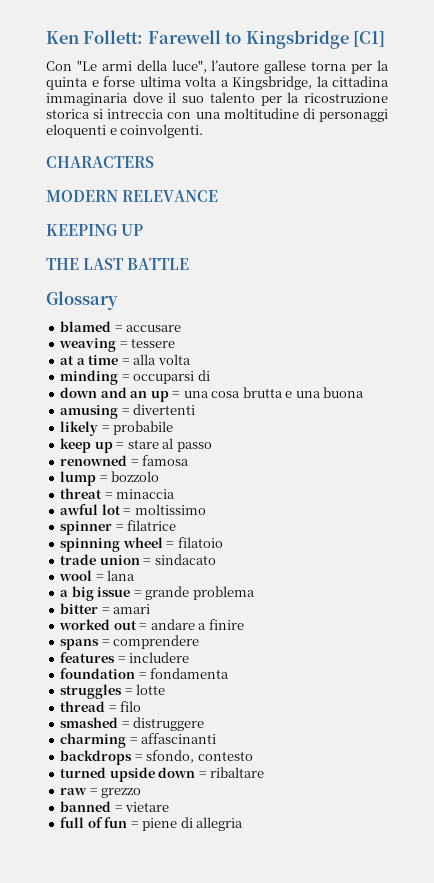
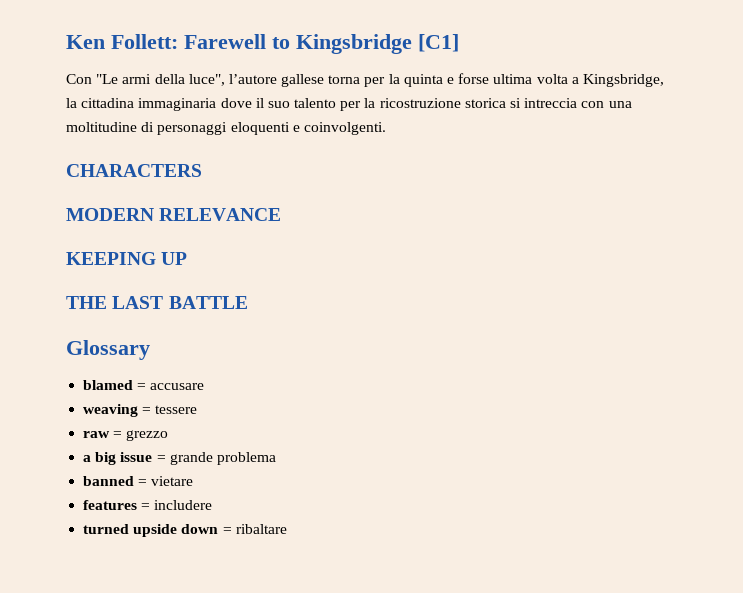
[60,354,191,365] [60,370,210,385] [60,387,365,402] [60,404,196,419] [60,421,174,436] [60,438,212,453] [60,455,190,466] [60,471,160,486] [60,488,176,499] [60,504,206,515] [60,520,177,535] [60,537,223,552] [60,554,216,565] [59,570,136,581] at a time = alla volta // minding = occuparsi di // down and an up = una cosa brutta e una buona // amusing = divertenti // likely = probabile // keep up = stare al passo // renowned = famosa // lump = bozzolo // threat = minaccia // awful lot = moltissimo // spinner = filatrice // spinning wheel = filatoio // trade union = sindacato // wool = lana -> [83,430,169,441] raw = grezzo
[60,603,151,614] [59,619,244,630] [60,635,200,650] [60,652,190,663] [60,668,230,679] [60,684,166,699] [60,701,142,712] [60,717,205,731] [60,733,217,748] [60,750,253,765] bitter = amari // worked out = andare a finire // spans = comprendere // features = includere // foundation = fondamenta // struggles = lotte // thread = filo // smashed = distruggere // charming = affascinanti // backdrops = sfondo, contesto -> [83,476,194,486] [83,500,213,510] banned = vietare // features = includere
[60,788,142,798] [60,801,170,812] [60,817,244,831] // raw = grezzo // banned = vietare // full of fun = piene di allegria -> (287, 529) none

